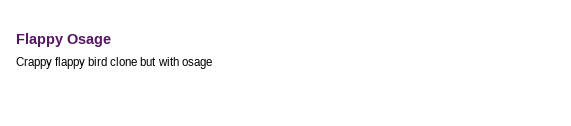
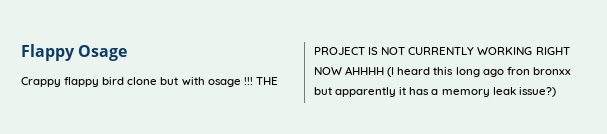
(212, 64) none -> [243,77,278,85] [314,47,570,55] [314,66,571,77] [314,87,556,97] !!! THE PROJECT IS NOT CURRENTLY WORKING RIGHT NOW AHHHH (I heard this long ago fron bronxx but apparently it has a memory leak issue?)

